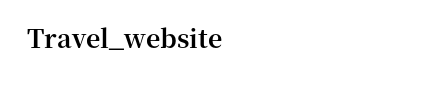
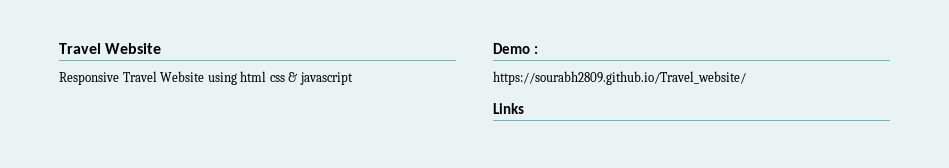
[27,27,222,50] Travel_website -> [59,43,162,54] [59,71,353,85] [493,43,539,54] [493,71,746,85] [493,103,524,114] Travel Website // Responsive Travel Website using html css & javascript // Demo : // https://sourabh2809.github.io/Travel_website/ // Links

